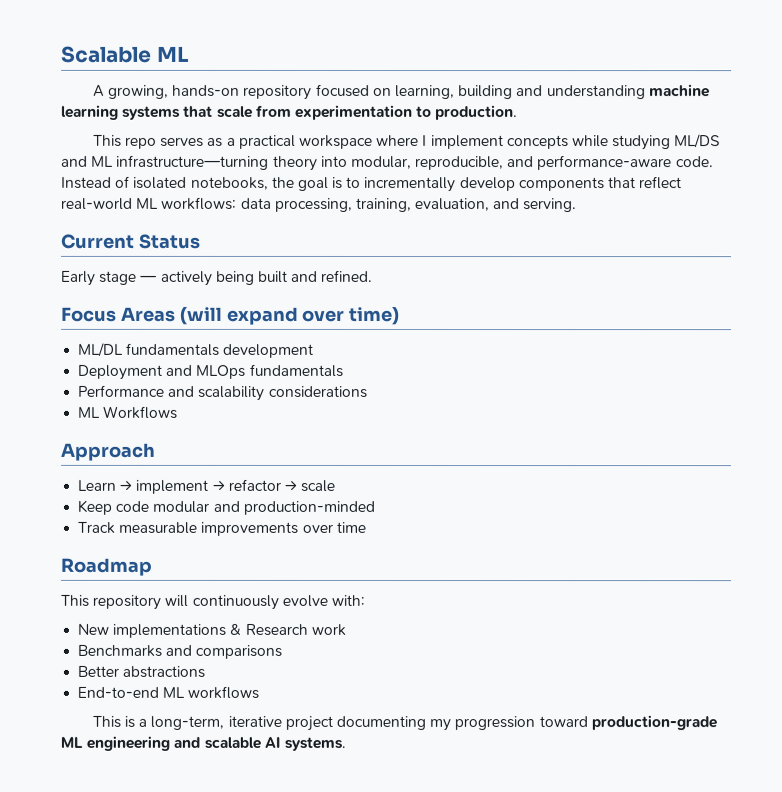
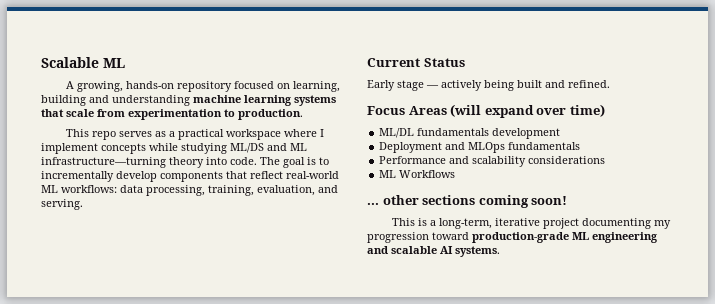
[350,155,714,171] [61,175,295,190] modular, reproducible, and performance-aware code. Instead of isolated notebooks, the -> [230,157,280,165] code. The
[60,442,155,461] [77,478,336,494] [77,499,375,515] [77,521,366,536] [60,557,152,576] [60,594,365,610] [77,623,346,638] [77,644,283,659] [77,665,206,678] [77,685,260,699] Approach // Learn → implement → refactor → scale // Keep code modular and production-minded // Track measurable improvements over time // Roadmap // This repository will continuously evolve with: // New implementations & Research work // Benchmarks and comparisons // Better abstractions // End-to-end ML workflows -> [367,195,568,208] ... other sections coming soon!

